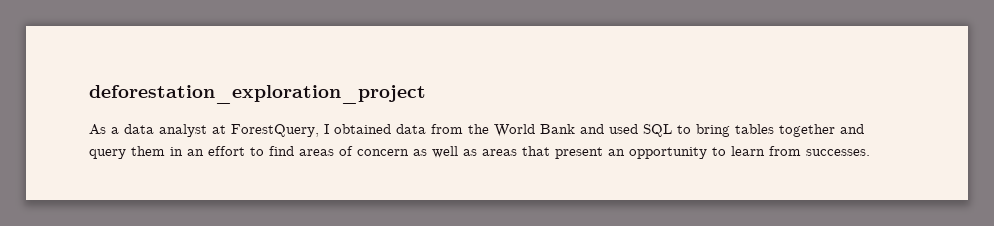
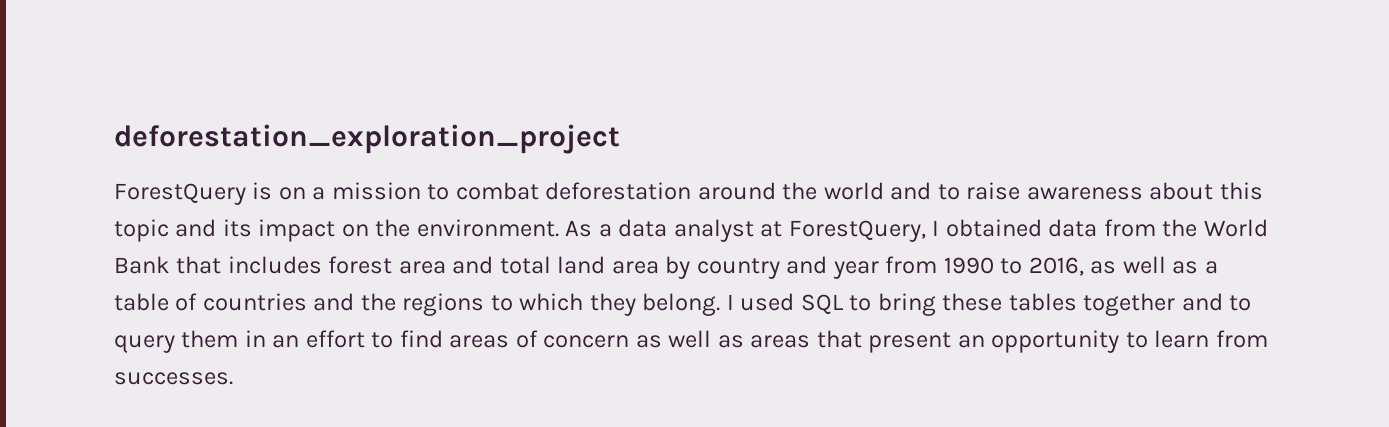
(426, 94) none -> [114,182,1263,205] [114,219,559,242] ForestQuery is on a mission to combat deforestation around the world and to raise awareness about this topic and its impact on the environment.
[580,124,604,134] and -> [176,256,1218,279] [114,293,734,316] that includes forest area and total land area by country and year from 1990 to 2016, as well as a table of countries and the regions to which they belong. I
(730, 130) none -> [942,293,1003,311] these
(864, 129) none -> [1229,295,1252,311] to

